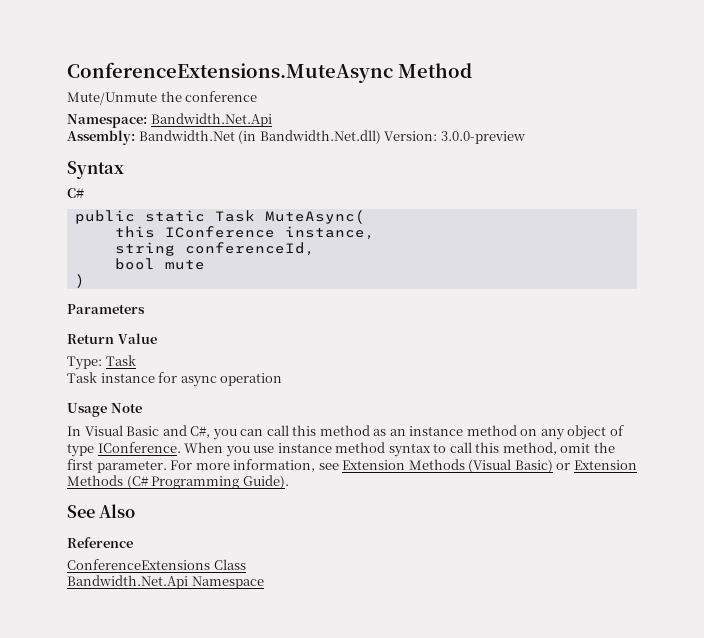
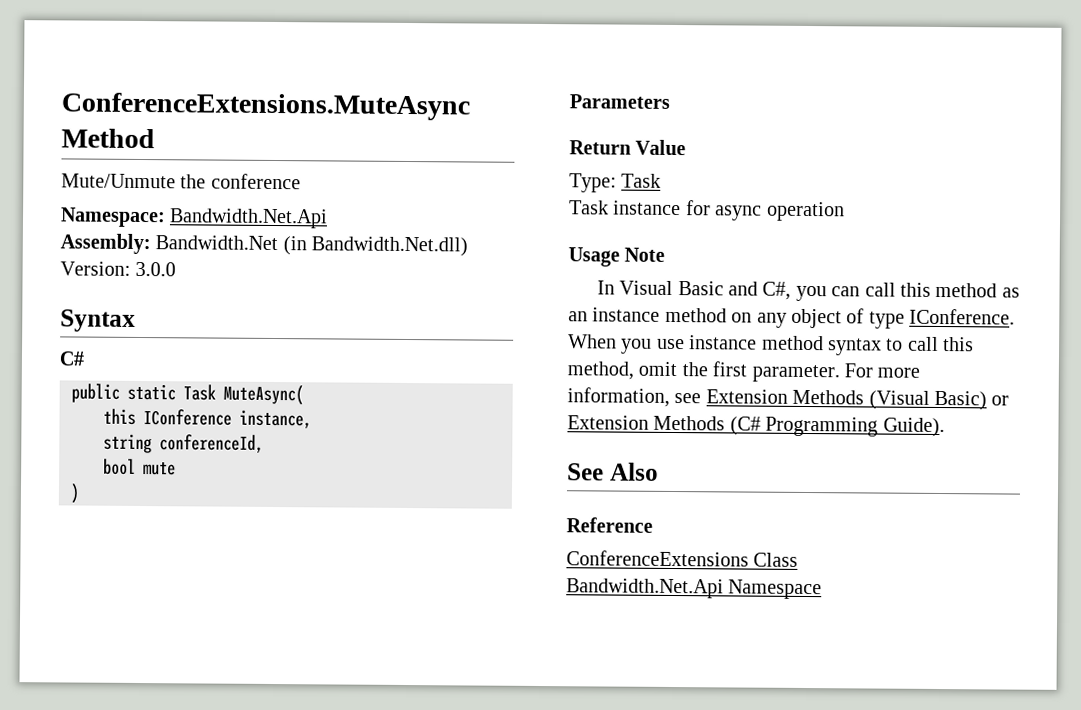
[440,131,525,144] 3.0.0-preview -> [135,261,177,277] 3.0.0

